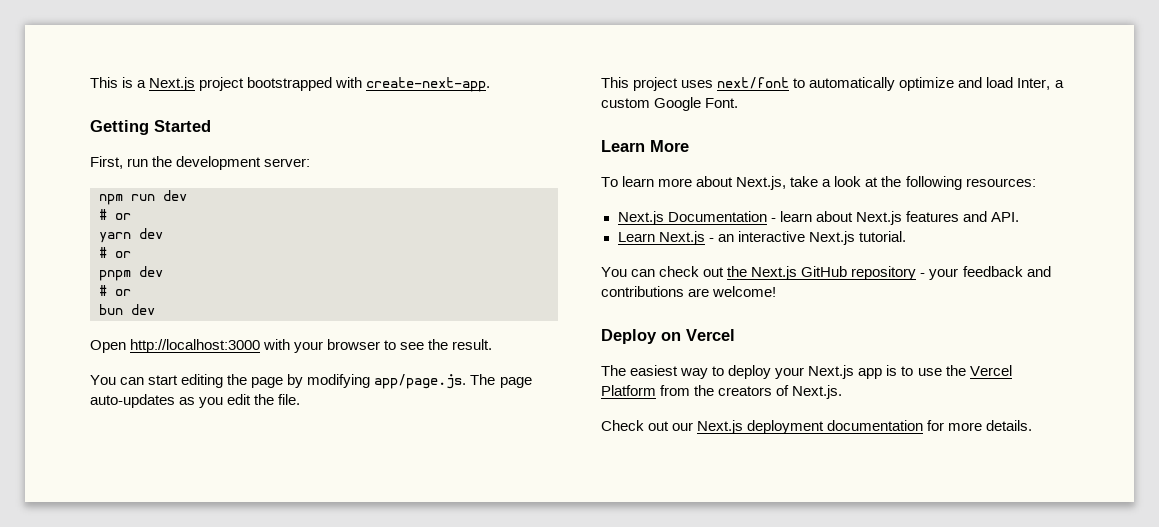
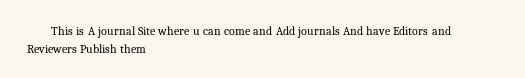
[137,77,491,92] [90,120,211,135] [90,156,311,170] [99,190,187,205] [99,209,131,220] [99,228,163,243] [99,247,131,258] [99,266,163,281] [99,285,131,296] [99,304,155,315] [90,339,493,353] [90,374,532,389] [90,394,301,408] [601,77,1064,91] [601,97,739,111] [601,140,689,152] [601,176,1036,190] [617,211,1019,225] [617,231,906,245] [601,266,1051,280] [601,286,777,297] [601,329,735,344] [601,365,1012,379] [601,385,843,399] [601,420,1033,434] a Next.js project bootstrapped with create-next-app. // Getting Started // First, run the development server: // npm run dev // # or // yarn dev // # or // pnpm dev // # or // bun dev // Open http://localhost:3000 with your browser to see the result. // You can start editing the page by modifying app/page.js. The page auto-updates as you edit the file. // This project uses next/font to automatically optimize and load Inter, a custom Google Font. // Learn More // To learn more about Next.js, take a look at the following resources: // Next.js Documentation - learn about Next.js features and API. // Learn Next.js - an interactive Next.js tutorial. // You can check out the Next.js GitHub repository - your feedback and contributions are welcome! // Deploy on Vercel // The easiest way to deploy your Next.js app is to use the Vercel Platform from the creators of Next.js. // Check out our Next.js deployment documentation for more details. -> [87,26,451,38] [27,44,147,53] A journal Site where u can come and Add journals And have Editors and Reviewers Publish them

